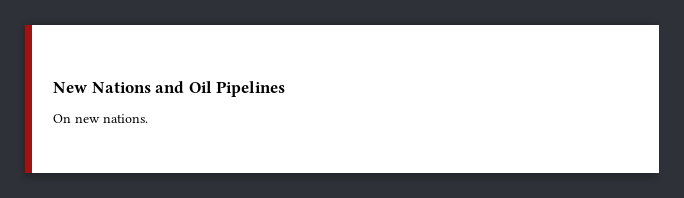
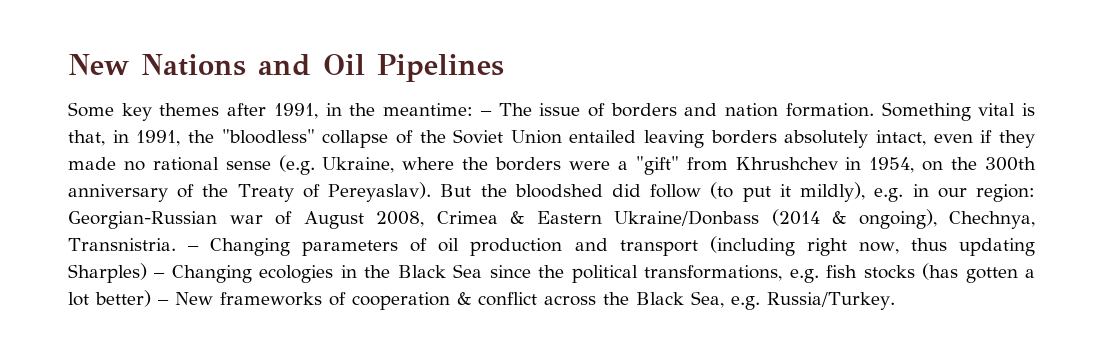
[53,114,148,123] On new nations. -> [68,102,1035,121] [68,129,1035,148] [68,155,1037,175] [68,182,1036,202] [68,209,1035,229] [68,236,1035,256] [68,263,1036,283] [68,290,895,310] Some key themes after 1991, in the meantime: – The issue of borders and nation formation. Something vital is that, in 1991, the "bloodless" collapse of the Soviet Union entailed leaving borders absolutely intact, even if they made no rational sense (e.g. Ukraine, where the borders were a "gift" from Khrushchev in 1954, on the 300th anniversary of the Treaty of Pereyaslav). But the bloodshed did follow (to put it mildly), e.g. in our region: Georgian-Russian war of August 2008, Crimea & Eastern Ukraine/Donbass (2014 & ongoing), Chechnya, Transnistria. – Changing parameters of oil production and transport (including right now, thus updating Sharples) – Changing ecologies in the Black Sea since the political transformations, e.g. fish stocks (has gotten a lot better) – New frameworks of cooperation & conflict across the Black Sea, e.g. Russia/Turkey.

